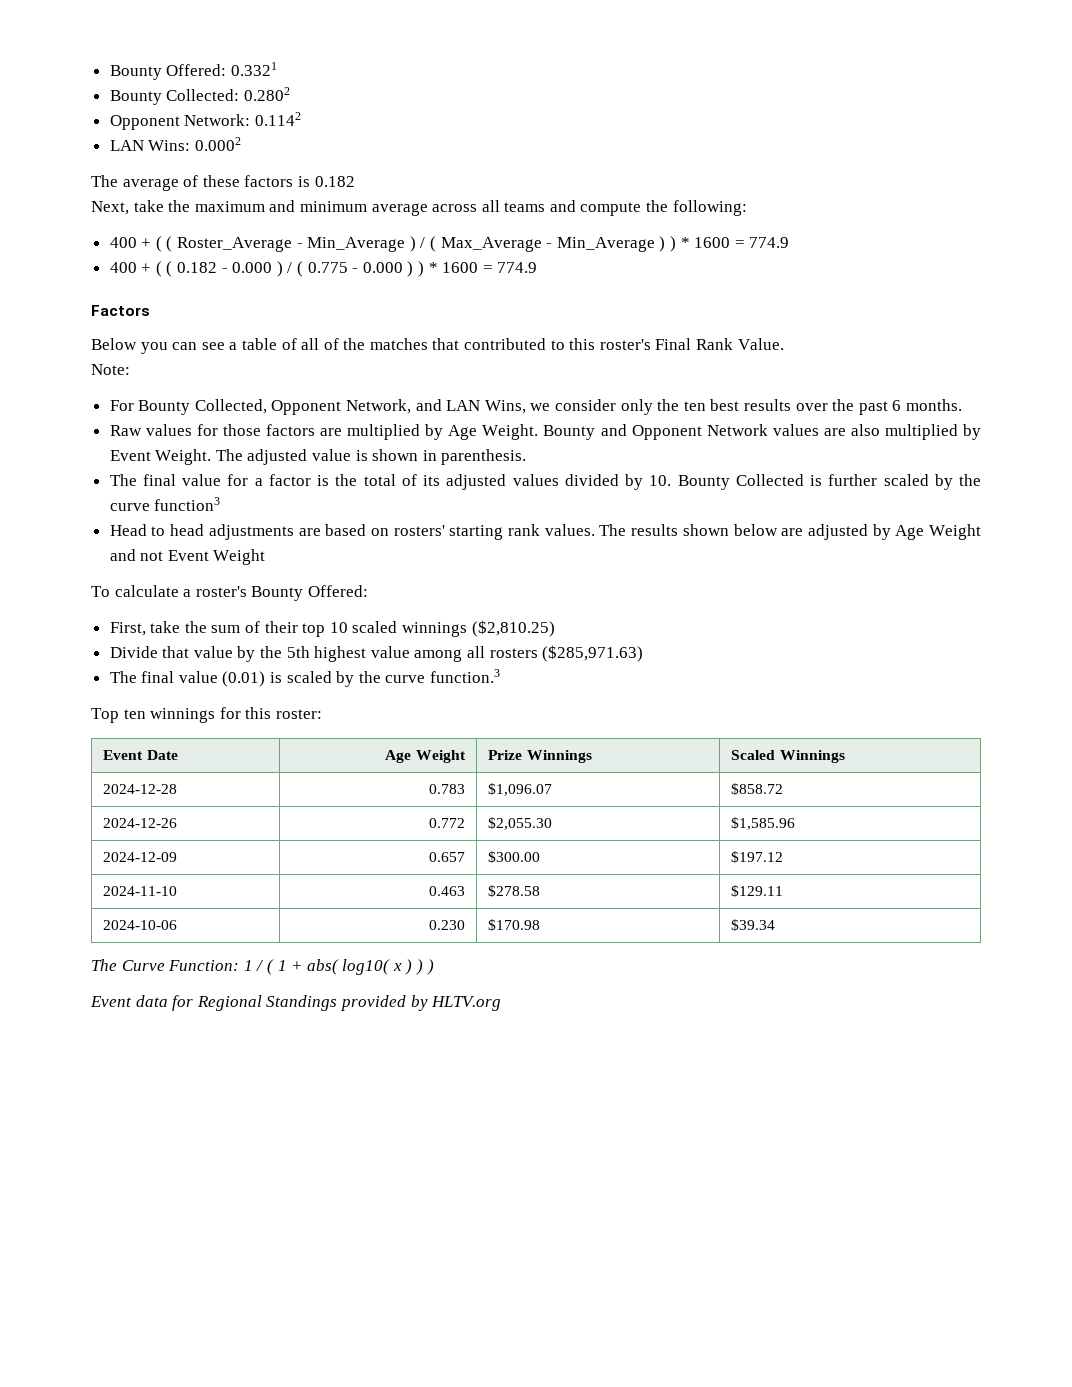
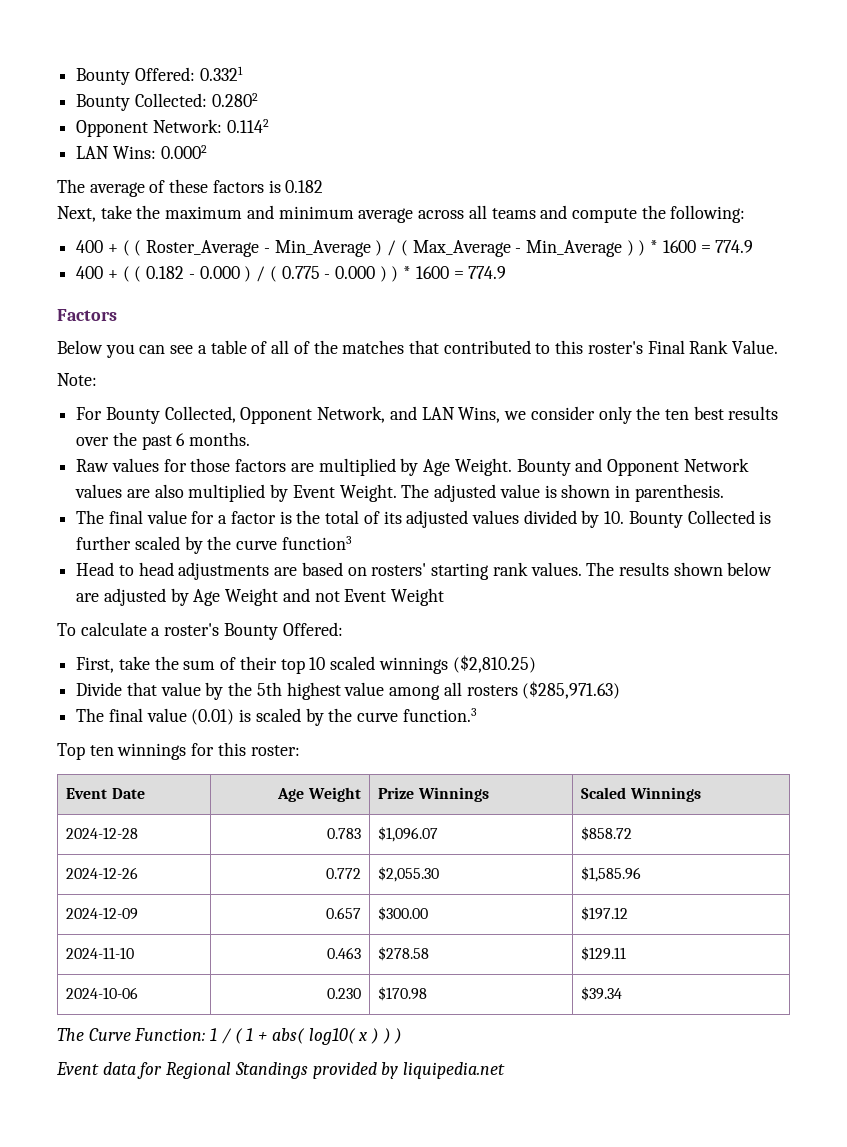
[431,996,502,1011] HLTV.org -> [403,1062,506,1079] liquipedia.net

